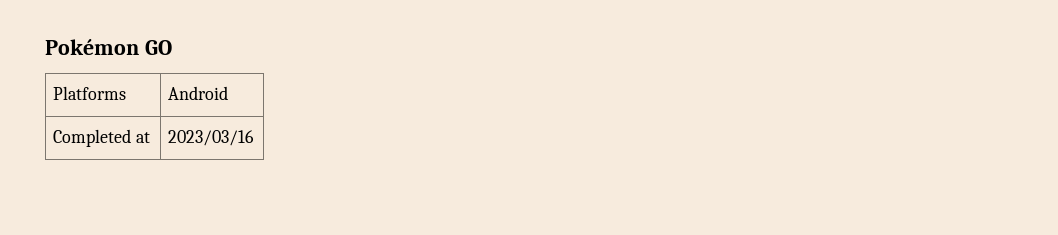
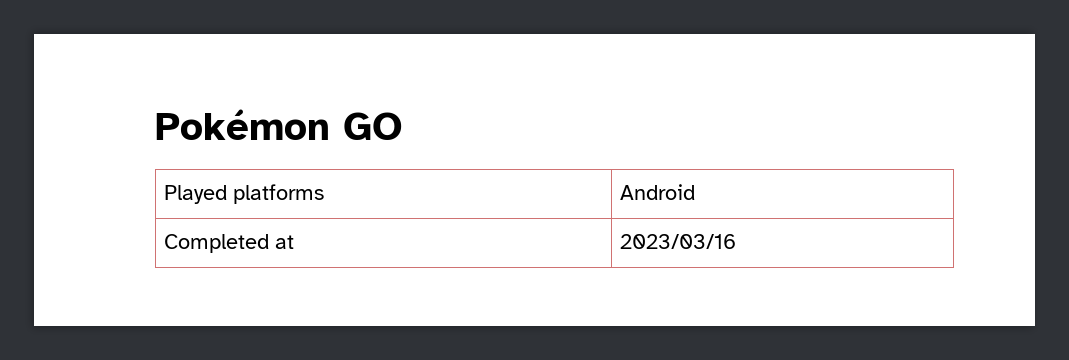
[53,86,127,100] Platforms -> [164,184,325,204] Played platforms

